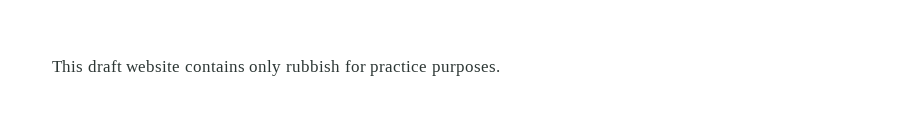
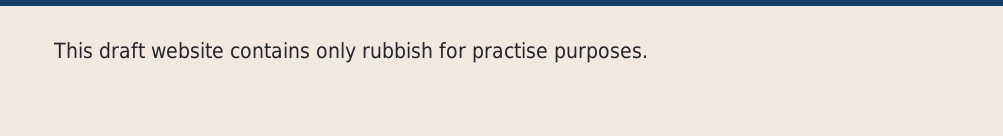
[370,61,428,76] practice -> [472,42,548,63] practise

